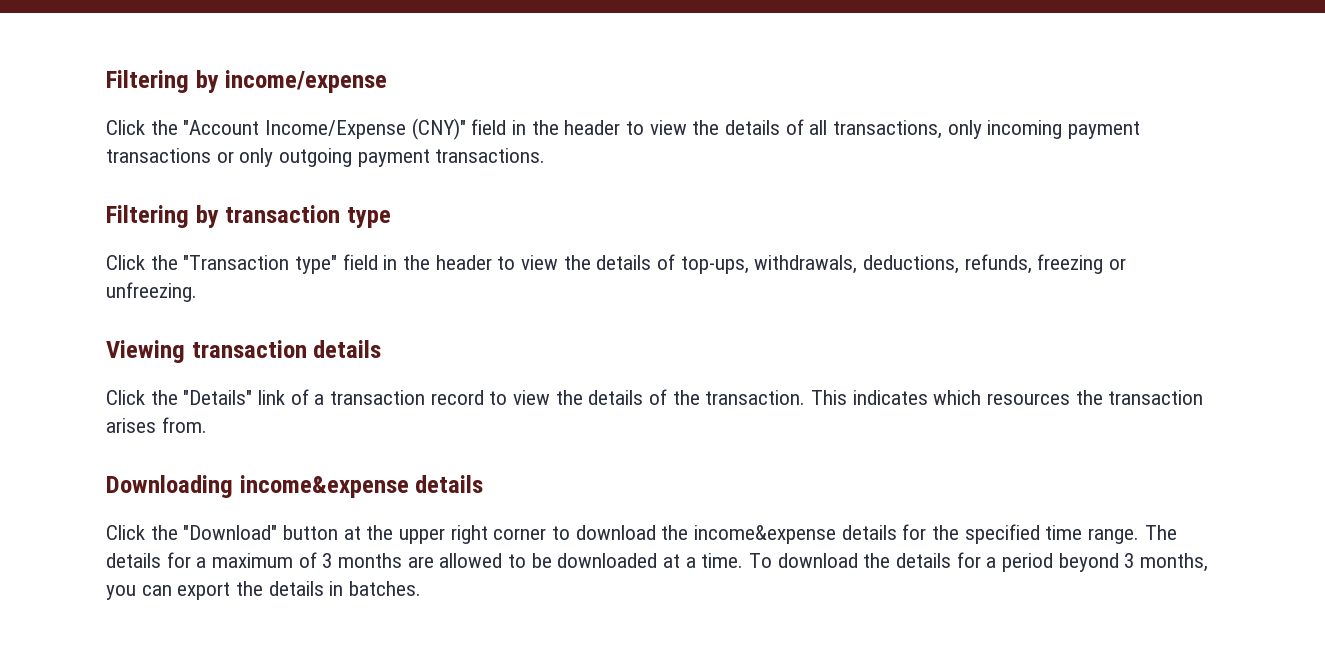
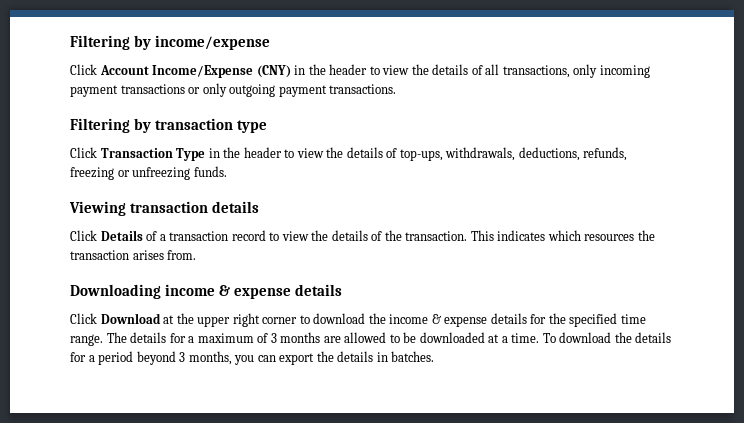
[150,118,507,140] the "Account Income/Expense (CNY)" field -> [99,65,291,78] Account Income/Expense (CNY)
[150,254,378,274] the "Transaction type" field -> [100,148,206,161] Transaction Type
[106,282,197,302] unfreezing. -> [132,166,227,180] unfreezing funds.
[150,390,286,405] the "Details" link -> [100,230,143,241] Details
[239,475,484,498] [106,525,339,540] income&expense details // Click the "Download" button -> [164,284,342,299] [70,313,161,324] income & expense details // Click Download
[694,525,837,544] income&expense -> [389,314,488,327] income & expense

